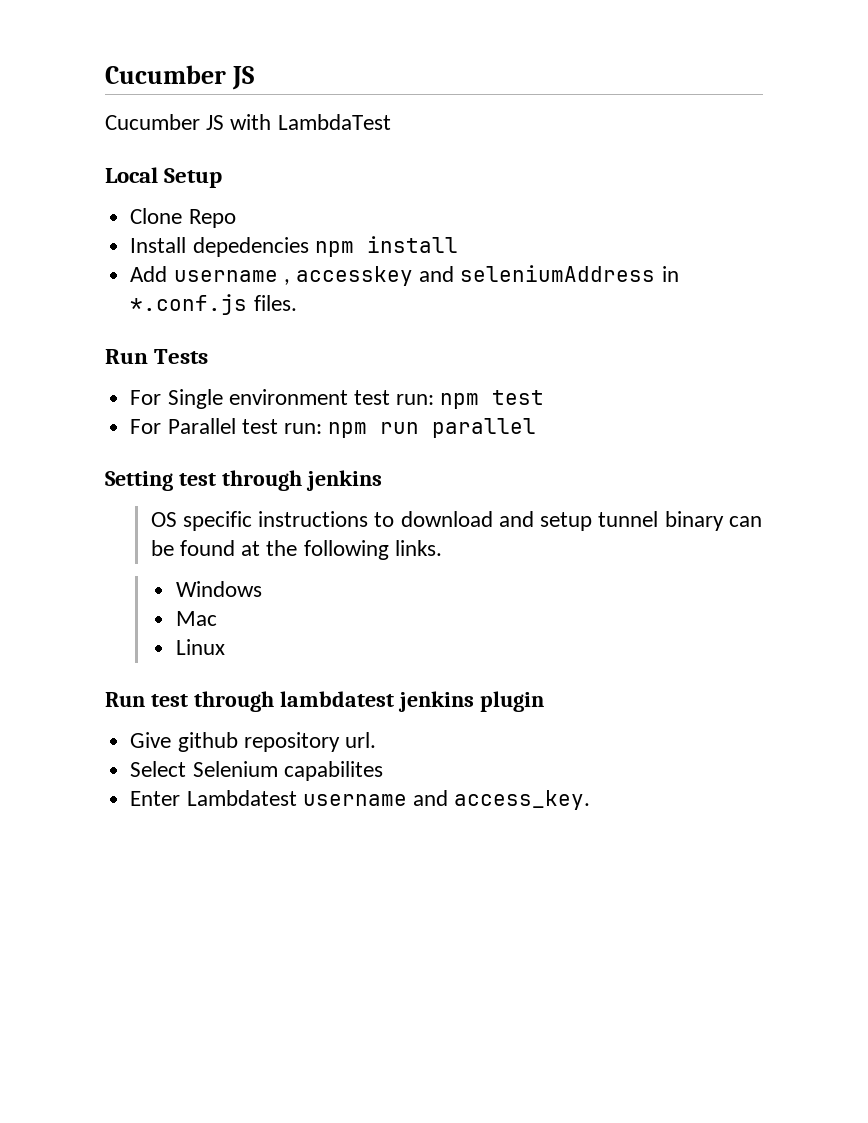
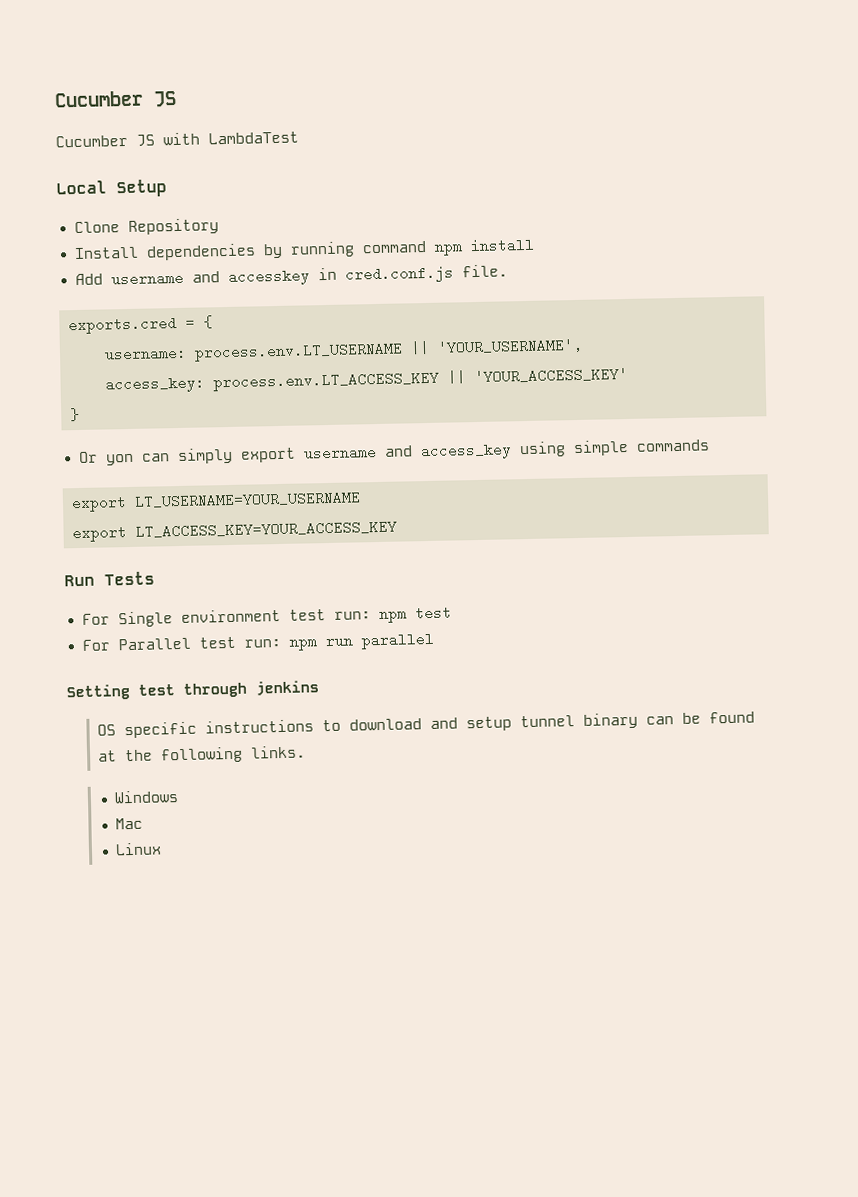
[188,209,236,228] Repo -> [127,218,219,235] Repository
[192,237,309,257] depedencies -> [145,240,427,261] dependencies by running command
[283,265,679,286] [130,294,297,315] , accesskey and seleniumAddress in *.conf.js files. -> [191,264,508,286] [68,315,213,335] [104,337,583,362] [105,366,628,394] [70,407,80,422] [77,439,710,466] [71,490,361,513] [72,519,397,543] and accesskey in cred.conf.js file. // exports.cred = { // username: process.env.LT_USERNAME || 'YOUR_USERNAME', // access_key: process.env.LT_ACCESS_KEY || 'YOUR_ACCESS_KEY' // } // Or yon can simply export username and access_key using simple commands // export LT_USERNAME=YOUR_USERNAME // export LT_ACCESS_KEY=YOUR_ACCESS_KEY
[105,691,544,712] [130,732,376,752] [130,761,383,781] [130,790,591,810] // Run test through lambdatest jenkins plugin // Give github repository url. // Select Selenium capabilites // Enter Lambdatest username and access_key. -> (163, 849) none

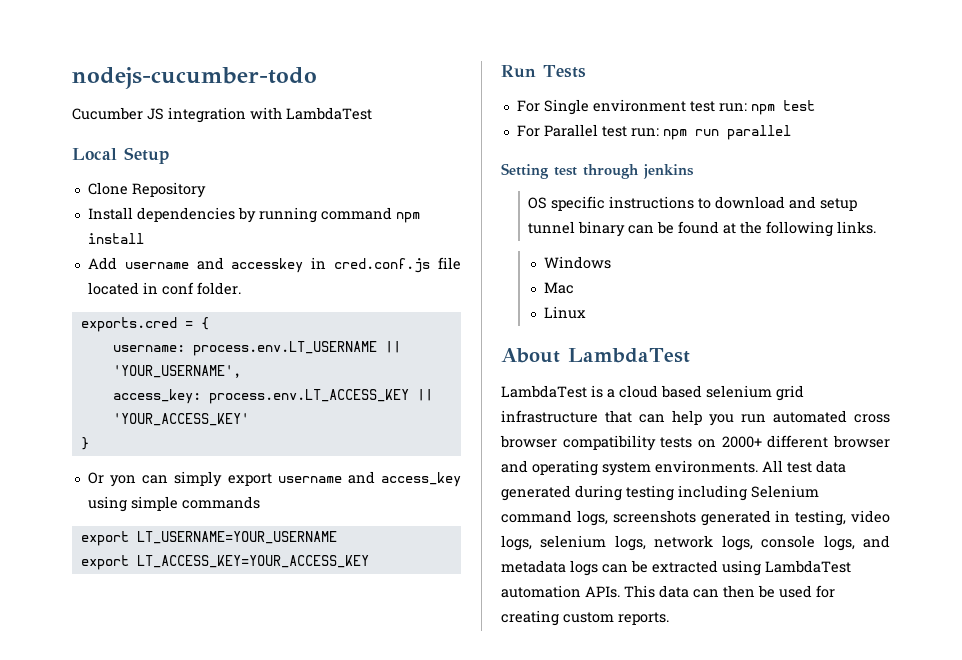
[54,90,177,108] [55,134,155,148] Cucumber JS // Cucumber JS -> [72,67,317,89] [72,107,246,123] nodejs-cucumber-todo // Cucumber JS integration
[461,264,508,278] file. -> [438,257,461,270] [87,282,241,295] file located in conf folder.
(163, 849) none -> [501,348,690,363] [501,385,804,401] [501,410,890,426] [500,435,890,451] [501,460,846,476] [501,485,819,501] [501,510,890,526] [501,535,890,551] [501,560,851,576] [501,585,835,598] [501,610,669,626] // About LambdaTest // LambdaTest is a cloud based selenium grid infrastructure that can help you run automated cross browser compatibility tests on 2000+ different browser and operating system environments. All test data generated during testing including Selenium command logs, screenshots generated in testing, video logs, selenium logs, network logs, console logs, and metadata logs can be extracted using LambdaTest automation APIs. This data can then be used for creating custom reports.

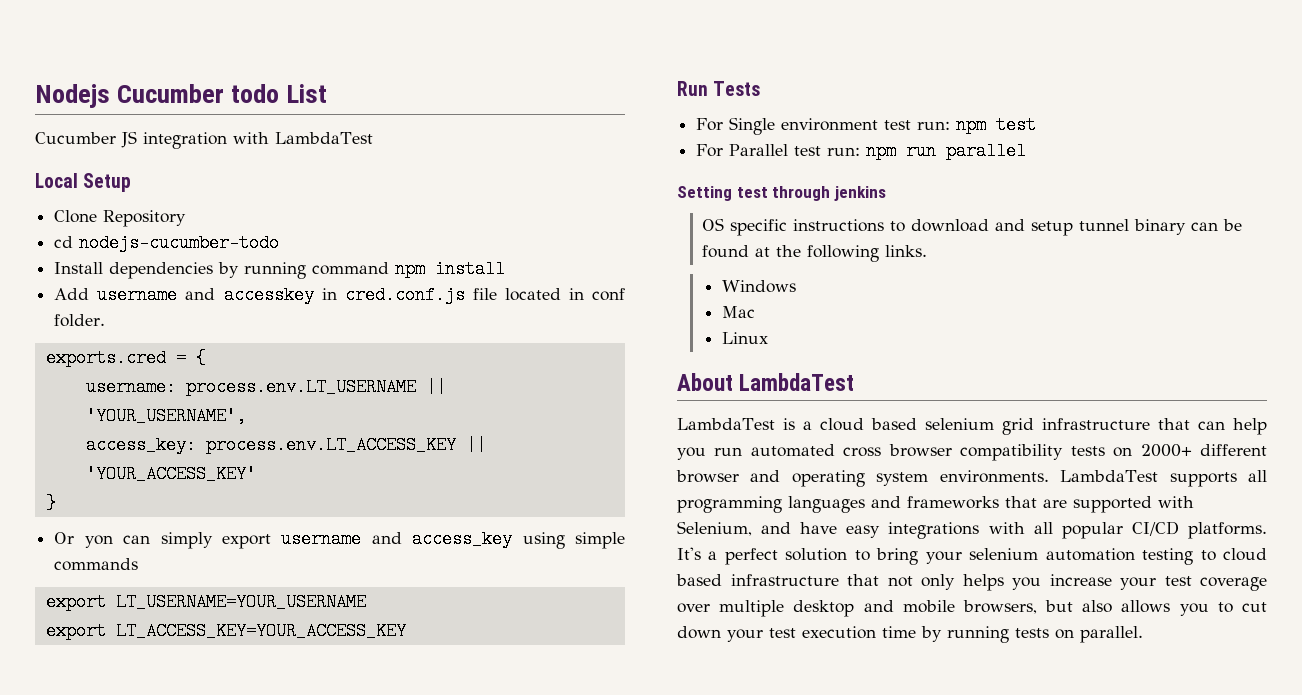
[72,67,317,89] nodejs-cucumber-todo -> [35,84,328,108] Nodejs Cucumber todo List
(206, 190) none -> [54,234,280,252] // cd nodejs-cucumber-todo
[762,460,846,473] [501,485,819,501] [501,510,890,526] [501,535,890,551] [501,560,851,576] [501,585,835,598] [501,610,669,626] All test data generated during testing including Selenium command logs, screenshots generated in testing, video logs, selenium logs, network logs, console logs, and metadata logs can be extracted using LambdaTest automation APIs. This data can then be used for creating custom reports. -> [1060,470,1267,487] [677,496,1194,513] [677,521,1267,539] [677,547,1267,565] [676,574,1267,591] [677,600,1267,617] [677,626,1143,643] LambdaTest supports all programming languages and frameworks that are supported with Selenium, and have easy integrations with all popular CI/CD platforms. It's a perfect solution to bring your selenium automation testing to cloud based infrastructure that not only helps you increase your test coverage over multiple desktop and mobile browsers, but also allows you to cut down your test execution time by running tests on parallel.

